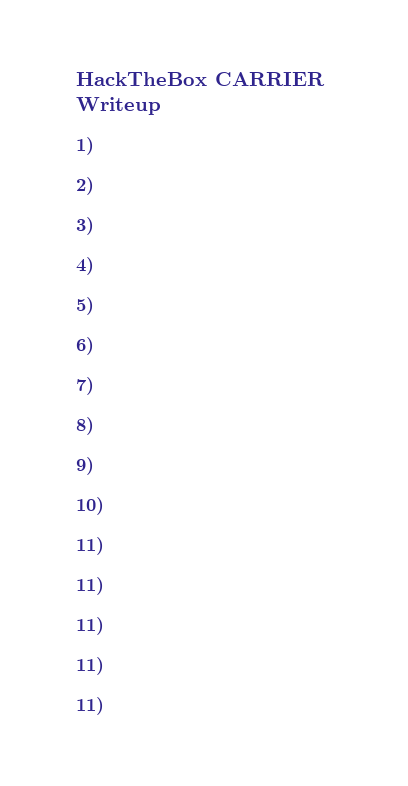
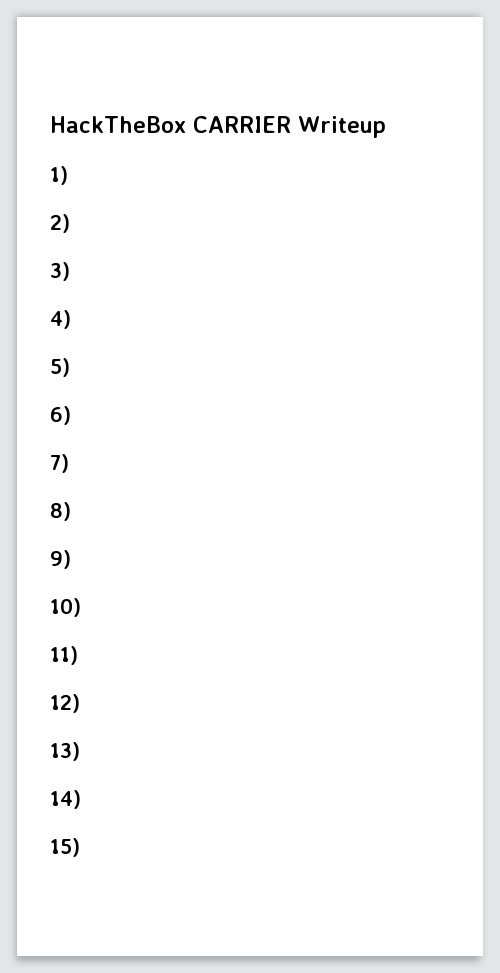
[76,577,104,595] [76,617,104,635] [76,657,104,675] [76,697,104,715] 11) // 11) // 11) // 11) -> [50,694,80,713] [50,742,80,761] [50,790,81,809] [50,838,80,857] 12) // 13) // 14) // 15)

